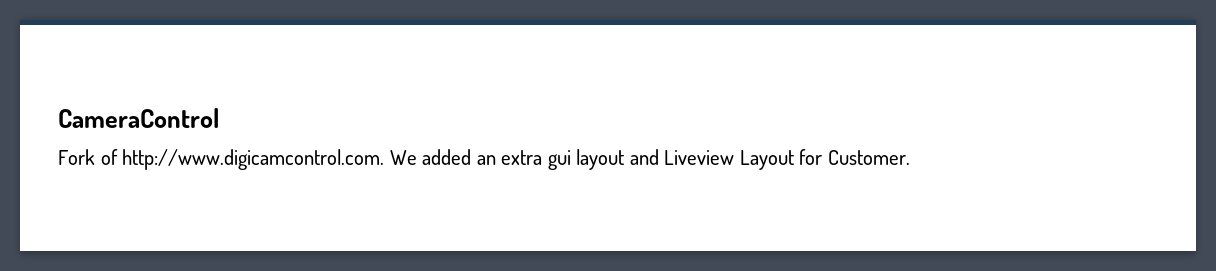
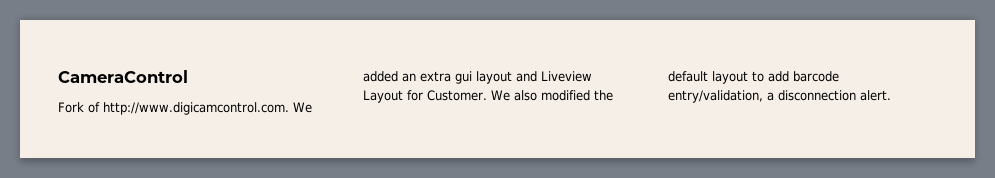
(910, 157) none -> [490,90,613,101] [668,71,839,84] [668,90,891,103] We also modified the default layout to add barcode entry/validation, a disconnection alert.

